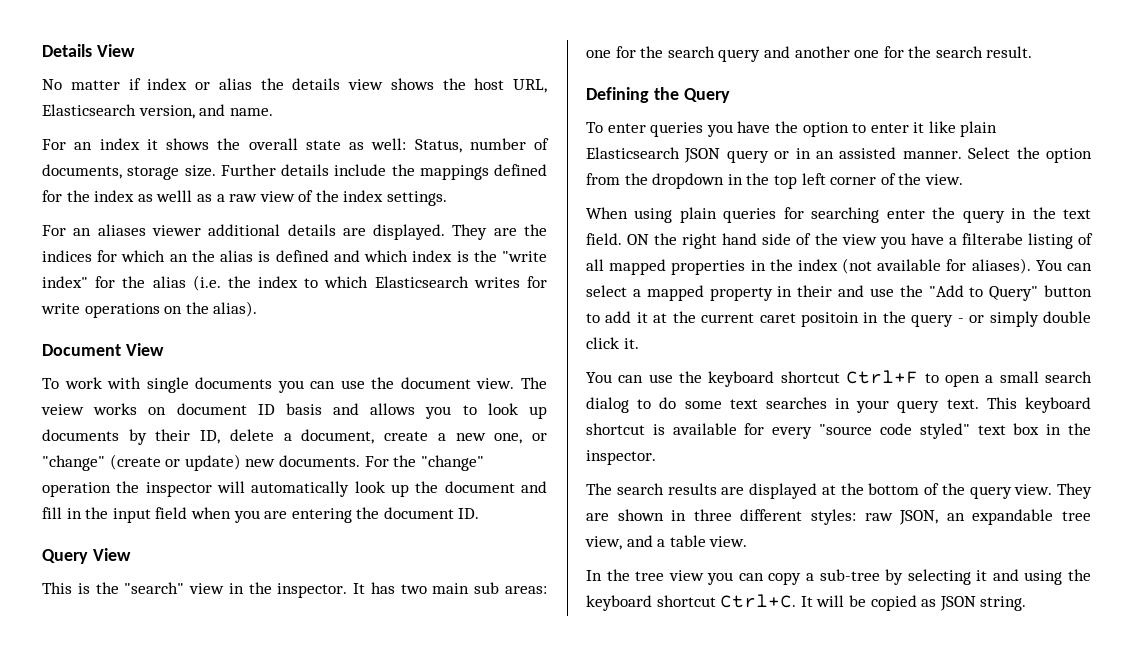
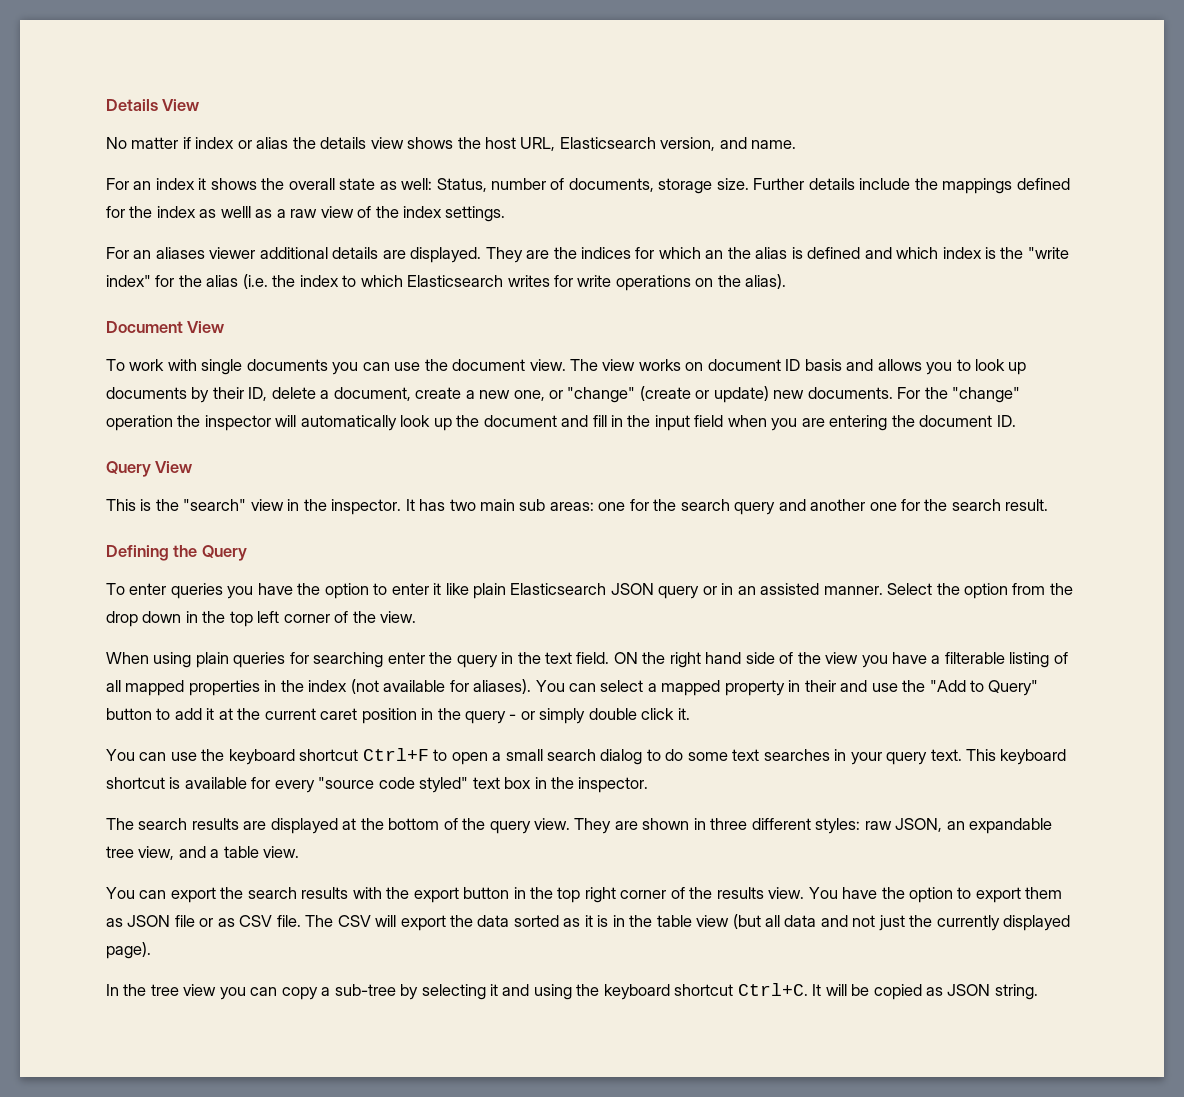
[41,404,84,415] veiew -> [602,359,636,371] view
[652,173,725,189] dropdown -> [106,611,182,627] drop down
[961,233,1023,245] filterabe -> [944,652,1005,664] filterable
[801,312,859,327] positoin -> [361,708,417,724] position
(748, 541) none -> [106,887,1063,903] [106,914,1071,931] [106,942,151,959] // You can export the search results with the export button in the top right corner of the results view. You have the option to export them as JSON file or as CSV file. The CSV will export the data sorted as it is in the table view (but all data and not just the currently displayed page).

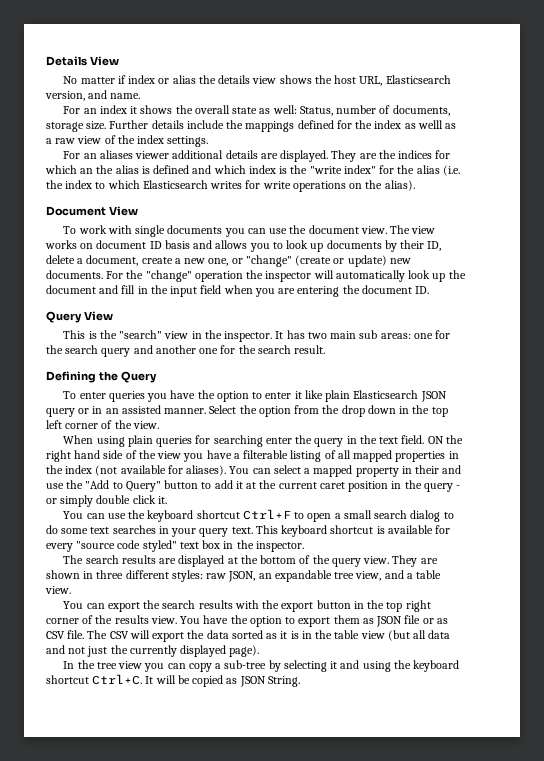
[994,984,1038,1000] string. -> [267,676,300,687] String.

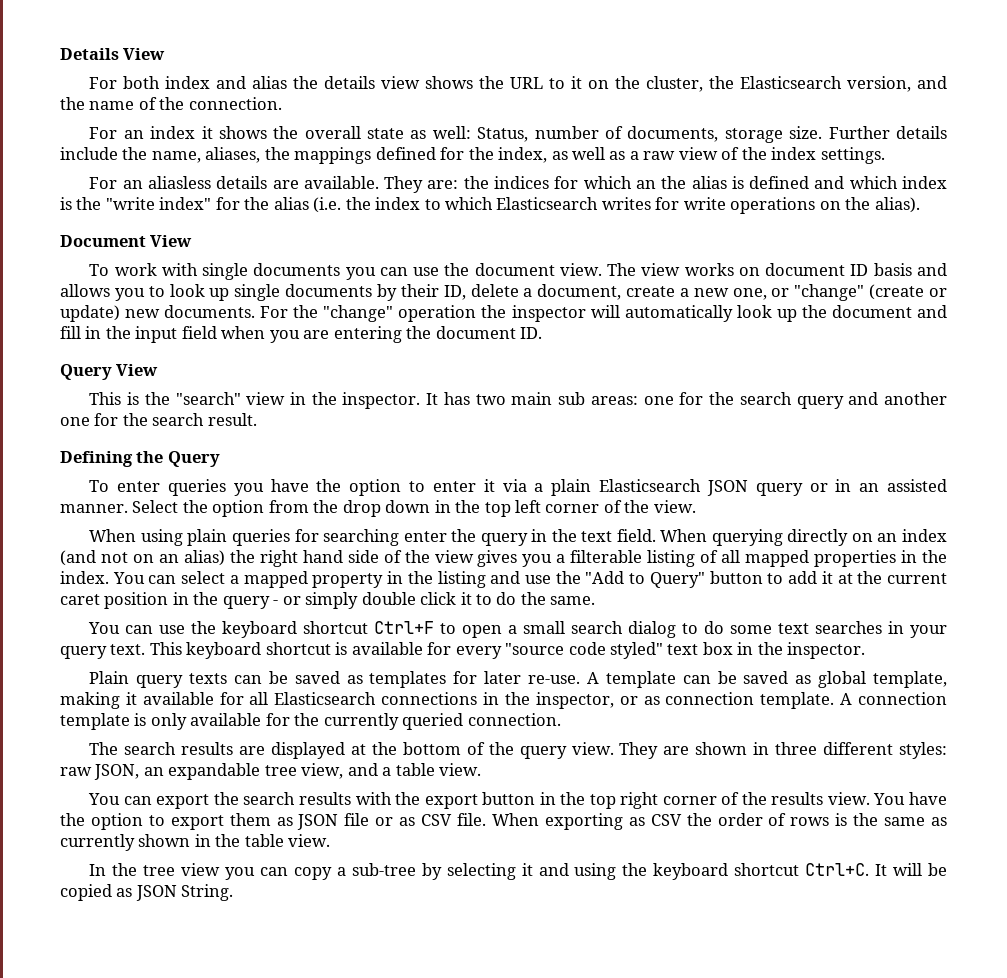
[63,75,170,84] No matter if index or -> [89,76,247,89] For both index and
[334,75,451,86] [45,90,141,101] host URL, Elasticsearch version, and name. -> [510,76,947,92] [60,97,282,110] URL to it on the cluster, the Elasticsearch version, and the name of the connection.
(244, 124) none -> [151,147,290,163] name, aliases, the
[374,120,443,129] index as welll -> [498,147,606,163] index, as well
[99,150,377,162] aliases viewer additional details are displayed. They are -> [147,176,459,193] aliasless details are available. They are:
(324, 247) none -> [234,284,281,301] single
[304,390,323,399] like -> [502,479,544,492] via a
[427,436,444,444] ON -> [660,529,948,546] [60,550,225,566] When querying directly on an index (and not on an alias)
[183,450,232,462] you have -> [477,550,553,567] gives you
[65,465,227,476] index (not available for aliases). -> [60,571,109,584] index.
[415,465,440,474] their -> [407,571,486,588] the listing
[157,496,167,504] it. -> [460,592,596,605] it to do the same.
(304, 546) none -> [89,671,948,688] [60,692,948,709] [60,713,561,730] // Plain query texts can be saved as templates for later re-use. A template can be saved as global template, making it available for all Elasticsearch connections in the inspector, or as connection template. A connection template is only available for the currently queried connection.
[87,630,451,642] [46,645,260,657] The CSV will export the data sorted as it is in the table view (but all data and not just the currently displayed page). -> [491,813,948,830] [60,834,331,851] When exporting as CSV the order of rows is the same as currently shown in the table view.

